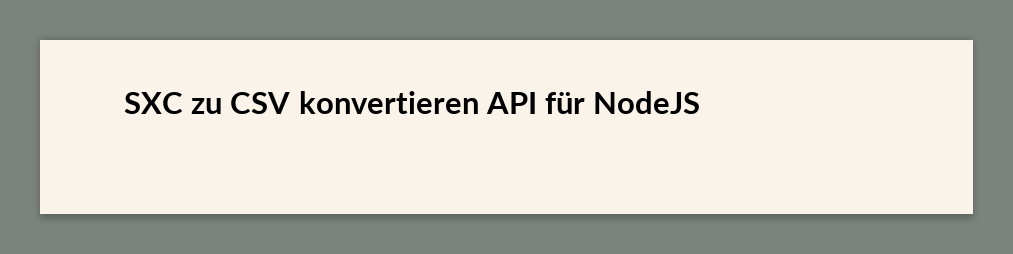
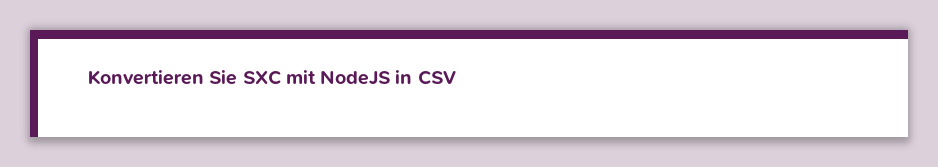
[124,91,701,114] SXC zu CSV konvertieren API für NodeJS -> [88,70,456,86] Konvertieren Sie SXC mit NodeJS in CSV

